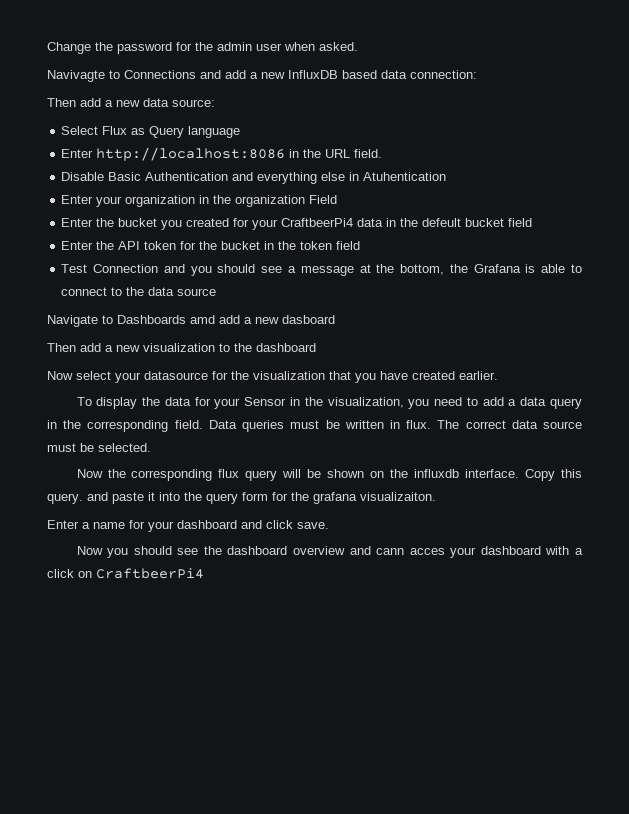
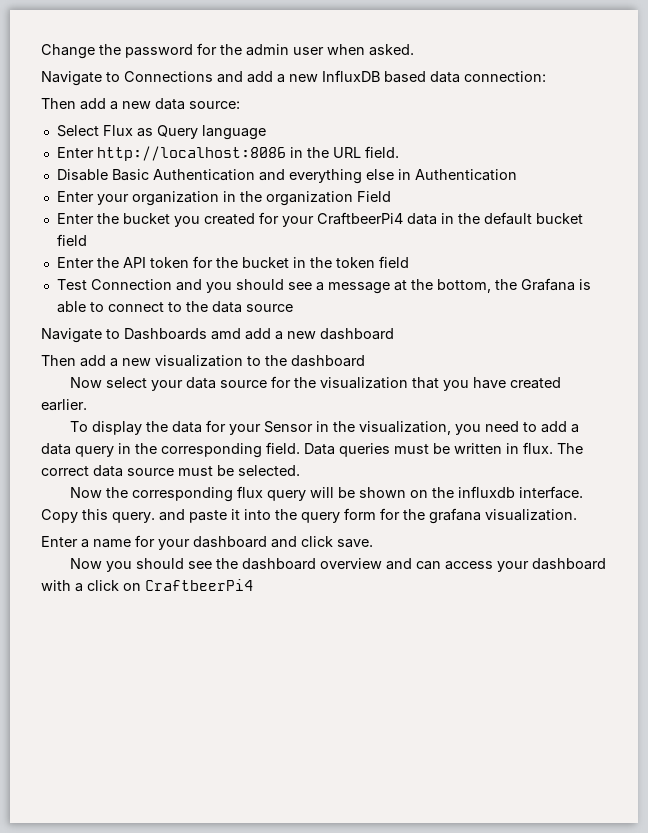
[47,70,105,82] Navivagte -> [41,71,102,86] Navigate
[363,172,447,181] Atuhentication -> [414,169,517,181] Authentication
[422,218,462,227] defeult -> [483,212,532,225] default
[282,315,335,324] dasboard -> [320,328,394,340] dashboard
[144,371,208,380] datasource -> [186,377,268,389] data source
[360,492,436,501] visualizaiton. -> [485,509,577,521] visualization.
[376,548,445,555] cann acces -> [416,561,494,570] can access

